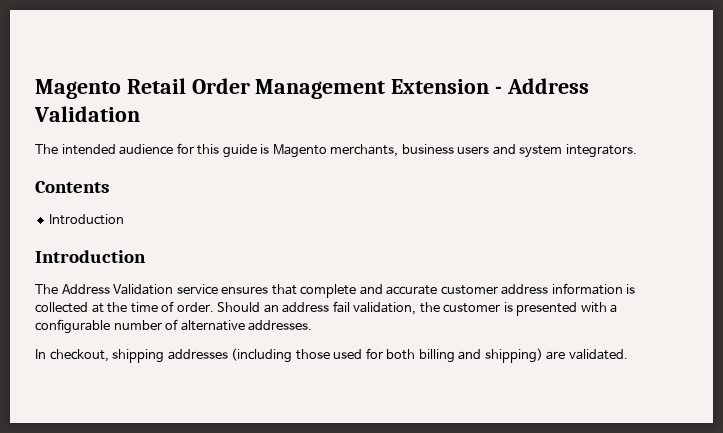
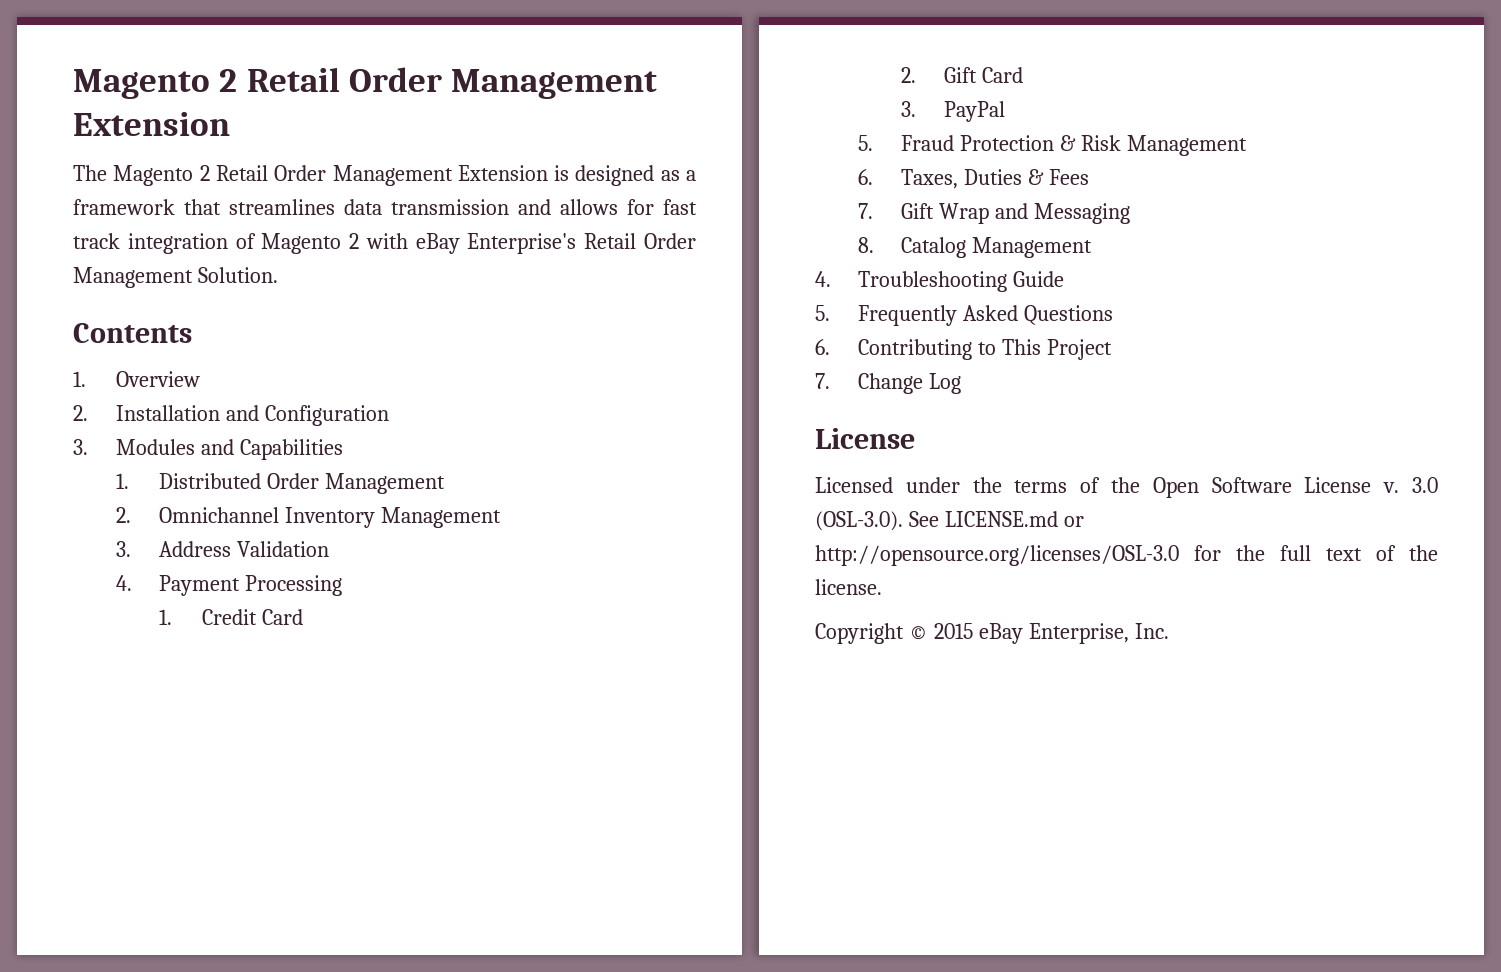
[35,78,589,99] [34,106,140,122] [35,143,637,158] [35,181,109,193] [49,214,125,225] [35,250,146,263] [35,283,636,298] [35,301,618,316] [35,319,313,334] [35,348,628,363] Magento Retail Order Management Extension - Address Validation // The intended audience for this guide is Magento merchants, business users and system integrators. // Contents // Introduction // Introduction // The Address Validation service ensures that complete and accurate customer address information is collected at the time of order. Should an address fail validation, the customer is presented with a configurable number of alternative addresses. // In checkout, shipping addresses (including those used for both billing and shipping) are validated. -> [73,67,658,99] [73,112,230,136] [73,165,696,186] [73,199,697,215] [73,233,696,254] [73,267,278,288] [73,323,192,343] [73,371,200,387] [73,405,389,426] [73,439,343,460] [115,473,445,494] [115,507,501,528] [115,541,329,557] [115,575,342,596] [158,609,303,625] [900,67,1023,83] [900,101,1005,122] [857,135,1247,156] [857,169,1089,189] [857,203,1130,224] [857,237,1092,258] [815,271,1064,292] [815,305,1113,326] [815,339,1112,360] [815,373,961,394] [815,428,915,449] [815,477,1438,498] [815,511,1084,531] [815,545,1438,566] [815,579,882,595] [815,623,1169,644] Magento 2 Retail Order Management Extension // The Magento 2 Retail Order Management Extension is designed as a framework that streamlines data transmission and allows for fast track integration of Magento 2 with eBay Enterprise's Retail Order Management Solution. // Contents // 1. Overview // 2. Installation and Configuration // 3. Modules and Capabilities // 1. Distributed Order Management // 2. Omnichannel Inventory Management // 3. Address Validation // 4. Payment Processing // 1. Credit Card // 2. Gift Card // 3. PayPal // 5. Fraud Protection & Risk Management // 6. Taxes, Duties & Fees // 7. Gift Wrap and Messaging // 8. Catalog Management // 4. Troubleshooting Guide // 5. Frequently Asked Questions // 6. Contributing to This Project // 7. Change Log // License // Licensed under the terms of the Open Software License v. 3.0 (OSL-3.0). See LICENSE.md or http://opensource.org/licenses/OSL-3.0 for the full text of the license. // Copyright © 2015 eBay Enterprise, Inc.

